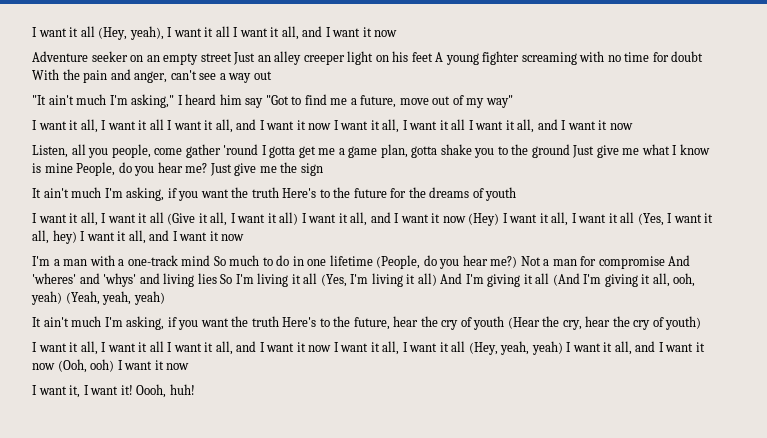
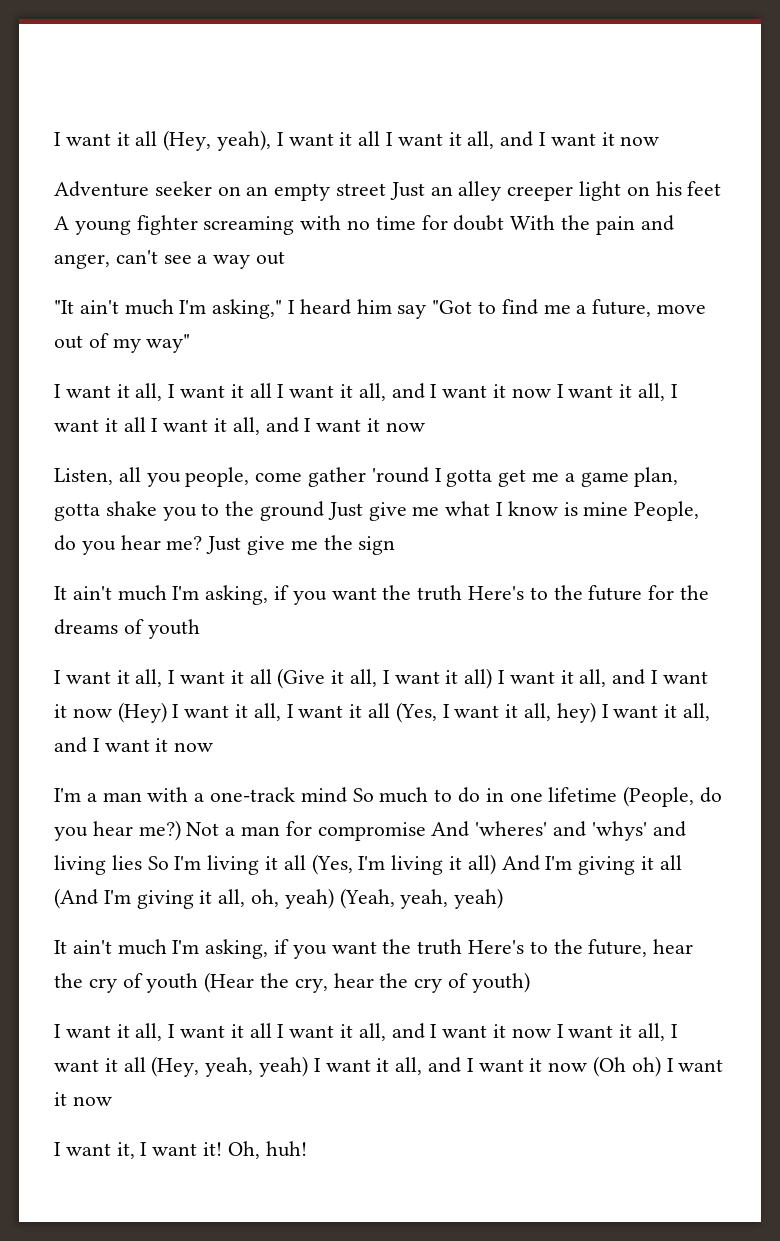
[673,273,696,287] ooh, -> [251,889,280,907] oh,
[57,359,115,373] (Ooh, ooh) -> [593,1056,661,1077] (Oh oh)
[136,384,167,398] Oooh, -> [227,1141,260,1159] Oh,

